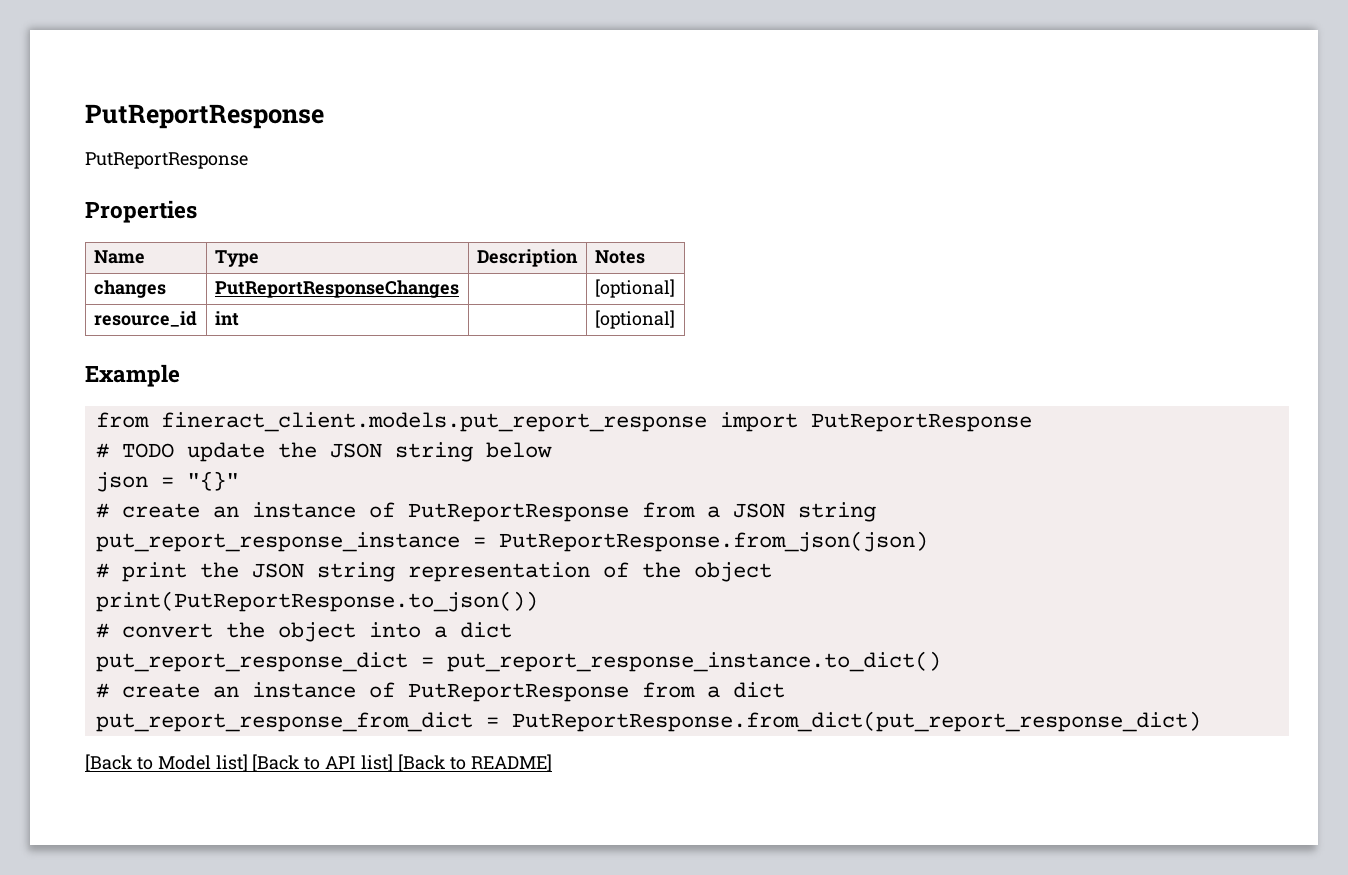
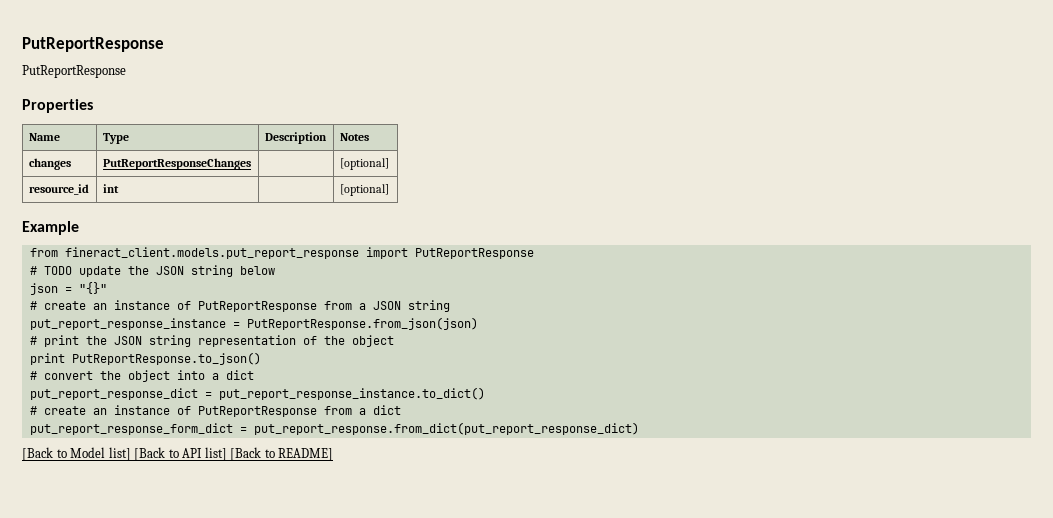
[95,591,538,612] print(PutReportResponse.to_json()) -> [29,352,261,365] print PutReportResponse.to_json()
[95,711,1201,732] put_report_response_from_dict = PutReportResponse.from_dict(put_report_response_dict) -> [29,422,639,435] put_report_response_form_dict = put_report_response.from_dict(put_report_response_dict)

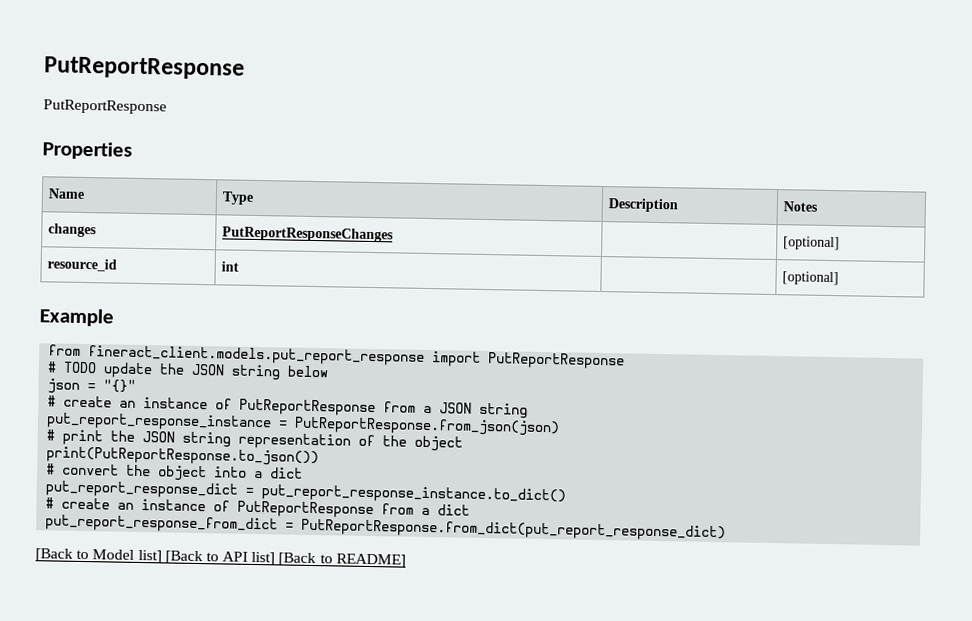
[29,352,261,365] print PutReportResponse.to_json() -> [46,446,320,467] print(PutReportResponse.to_json())
[29,422,639,435] put_report_response_form_dict = put_report_response.from_dict(put_report_response_dict) -> [45,514,727,542] put_report_response_from_dict = PutReportResponse.from_dict(put_report_response_dict)

